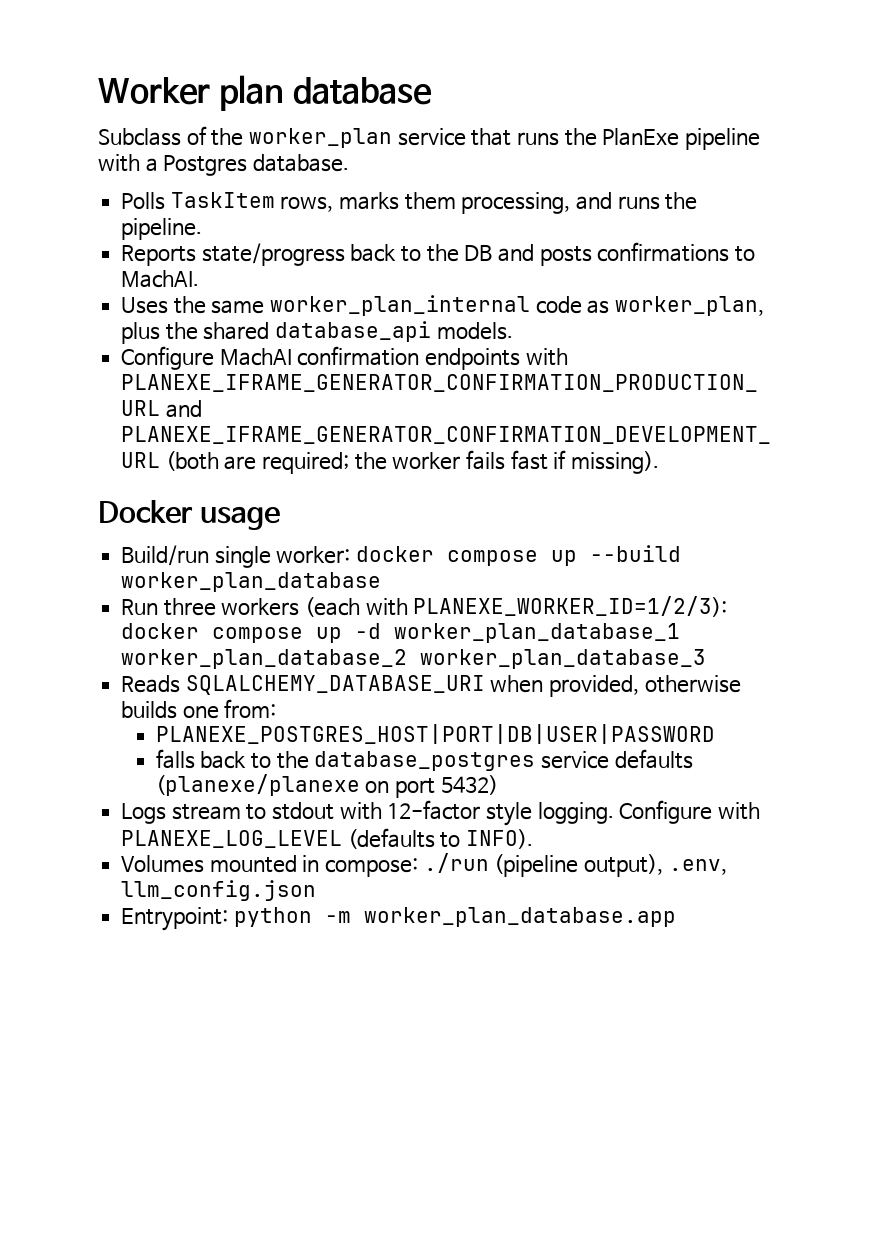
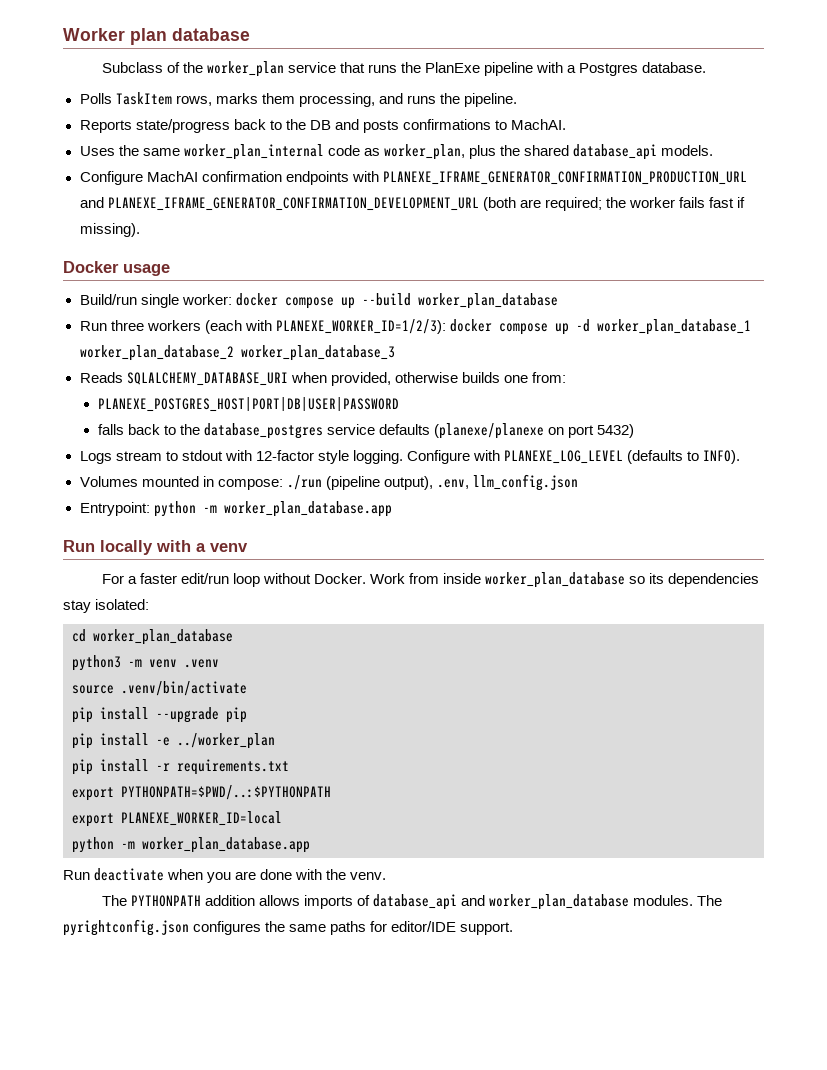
(676, 917) none -> [63,540,248,555] [101,572,760,588] [63,599,150,613] [72,629,233,645] [72,655,219,671] [72,681,247,696] [72,707,247,723] [72,733,275,749] [72,759,289,775] [72,785,331,801] [72,811,282,827] [72,837,310,853] [63,868,387,883] [101,894,723,910] [63,919,514,936] // Run locally with a venv // For a faster edit/run loop without Docker. Work from inside worker_plan_database so its dependencies stay isolated: // cd worker_plan_database // python3 -m venv .venv // source .venv/bin/activate // pip install --upgrade pip // pip install -e ../worker_plan // pip install -r requirements.txt // export PYTHONPATH=$PWD/..:$PYTHONPATH // export PLANEXE_WORKER_ID=local // python -m worker_plan_database.app // Run deactivate when you are done with the venv. // The PYTHONPATH addition allows imports of database_api and worker_plan_database modules. The pyrightconfig.json configures the same paths for editor/IDE support.

